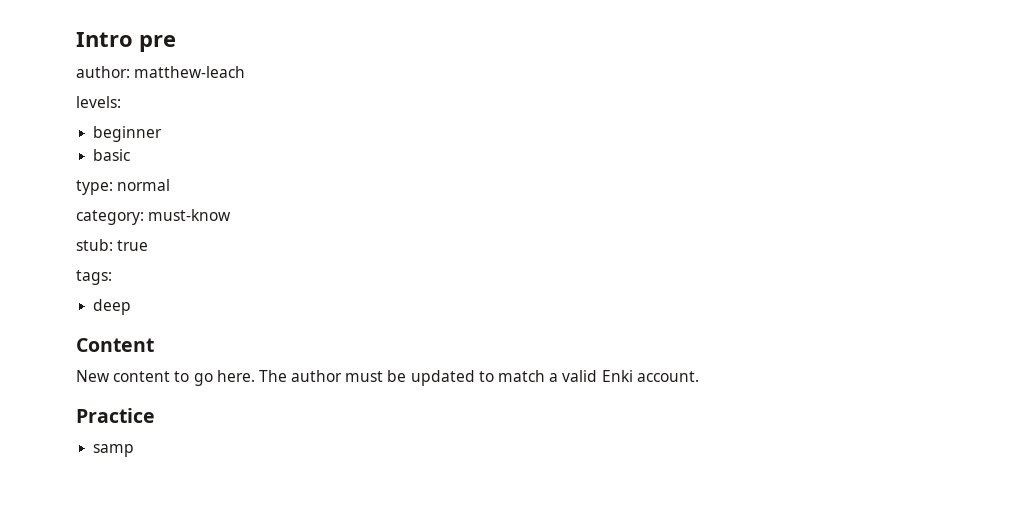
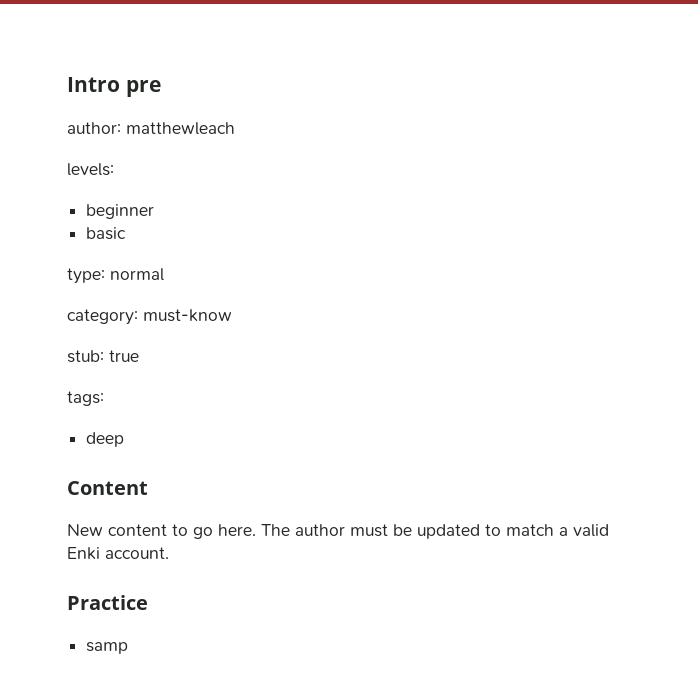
[134,66,246,78] matthew-leach -> [126,122,235,135] matthewleach

